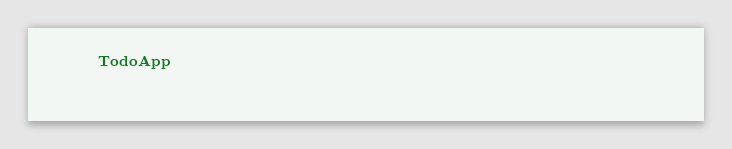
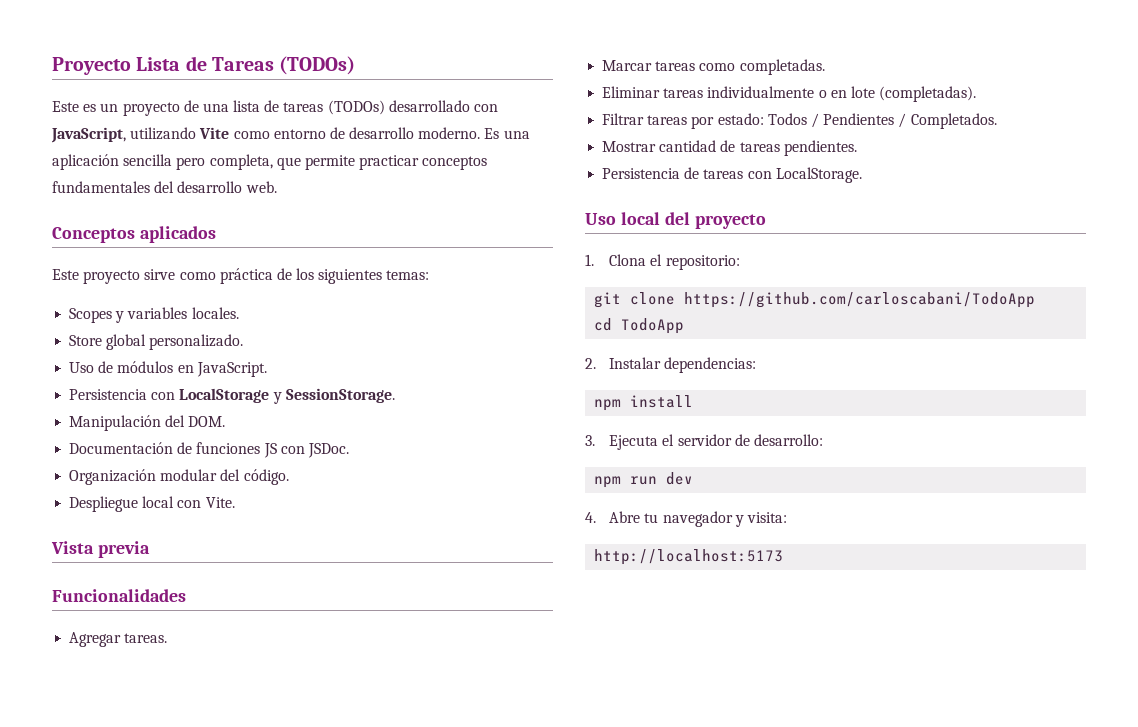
[98,55,171,69] TodoApp -> [52,56,356,75] [52,100,499,116] [51,127,530,143] [52,154,488,170] [52,181,277,193] [52,226,216,243] [52,268,430,284] [69,307,239,323] [69,334,244,350] [69,361,267,377] [69,388,395,404] [69,415,226,431] [69,442,349,458] [69,469,289,485] [69,496,235,512] [51,541,150,558] [52,589,186,602] [69,632,168,647] [602,59,825,75] [602,86,977,102] [602,113,997,129] [602,140,857,156] [602,167,862,183] [585,212,766,229] [585,254,740,270] [594,292,1036,308] [594,318,685,334] [585,357,757,373] [594,395,694,411] [585,434,823,450] [594,472,694,488] [585,511,787,527] [594,549,784,565] Proyecto Lista de Tareas (TODOs) // Este es un proyecto de una lista de tareas (TODOs) desarrollado con JavaScript, utilizando Vite como entorno de desarrollo moderno. Es una aplicación sencilla pero completa, que permite practicar conceptos fundamentales del desarrollo web. // Conceptos aplicados // Este proyecto sirve como práctica de los siguientes temas: // Scopes y variables locales. // Store global personalizado. // Uso de módulos en JavaScript. // Persistencia con LocalStorage y SessionStorage. // Manipulación del DOM. // Documentación de funciones JS con JSDoc. // Organización modular del código. // Despliegue local con Vite. // Vista previa // Funcionalidades // Agregar tareas. // Marcar tareas como completadas. // Eliminar tareas individualmente o en lote (completadas). // Filtrar tareas por estado: Todos / Pendientes / Completados. // Mostrar cantidad de tareas pendientes. // Persistencia de tareas con LocalStorage. // Uso local del proyecto // 1. Clona el repositorio: // git clone https://github.com/carloscabani/TodoApp // cd TodoApp // 2. Instalar dependencias: // npm install // 3. Ejecuta el servidor de desarrollo: // npm run dev // 4. Abre tu navegador y visita: // http://localhost:5173

